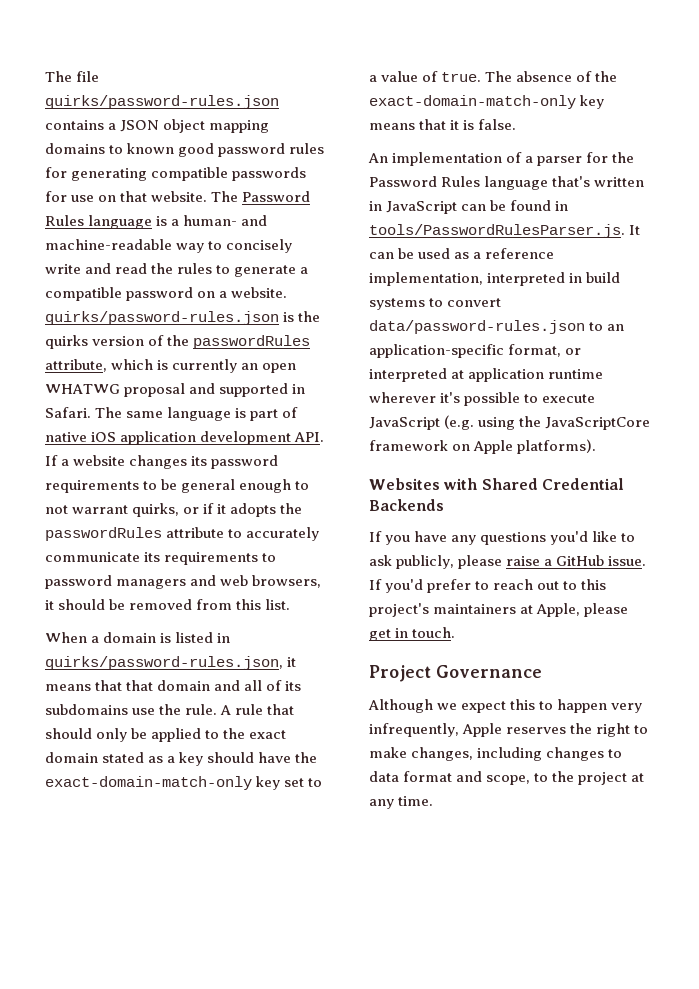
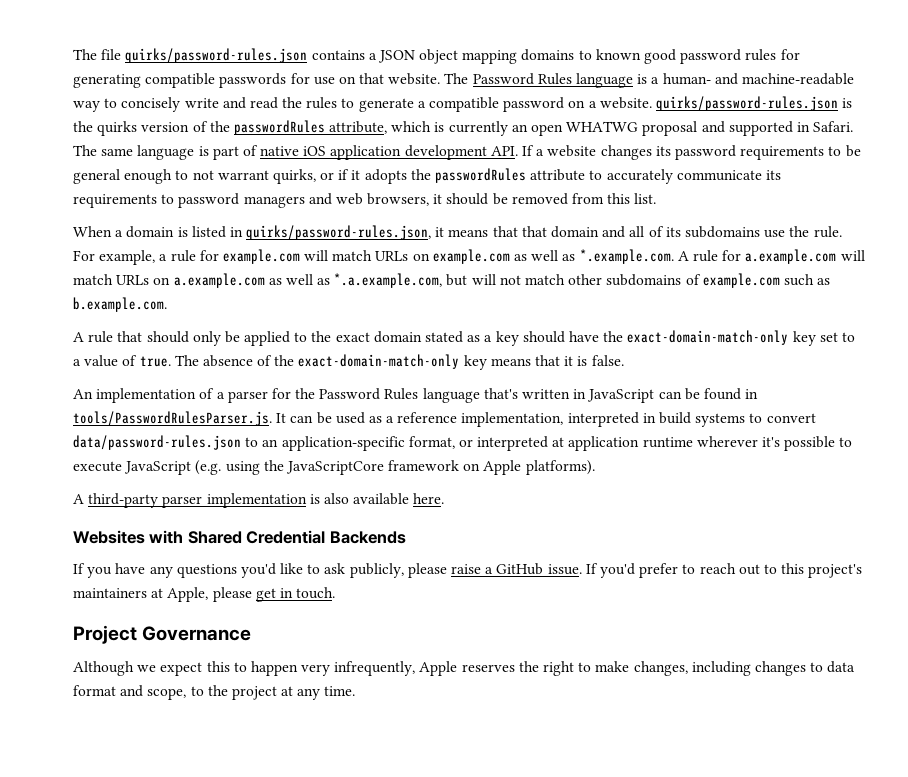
(218, 709) none -> [73,249,865,265] [73,273,831,288] [73,297,167,312] For example, a rule for example.com will match URLs on example.com as well as *.example.com. A rule for a.example.com will match URLs on a.example.com as well as *.a.example.com, but will not match other subdomains of example.com such as b.example.com. //
(597, 446) none -> [73,493,445,508] // A third-party parser implementation is also available here.

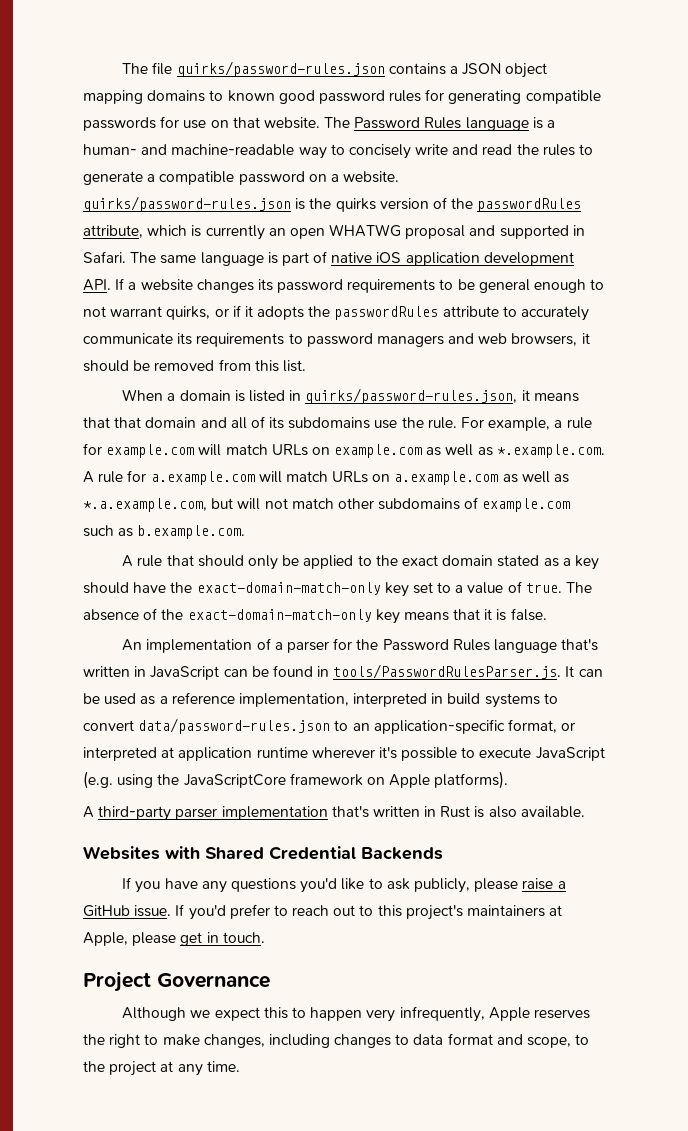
[309,493,445,505] is also available here. -> [331,806,585,818] that's written in Rust is also available.

